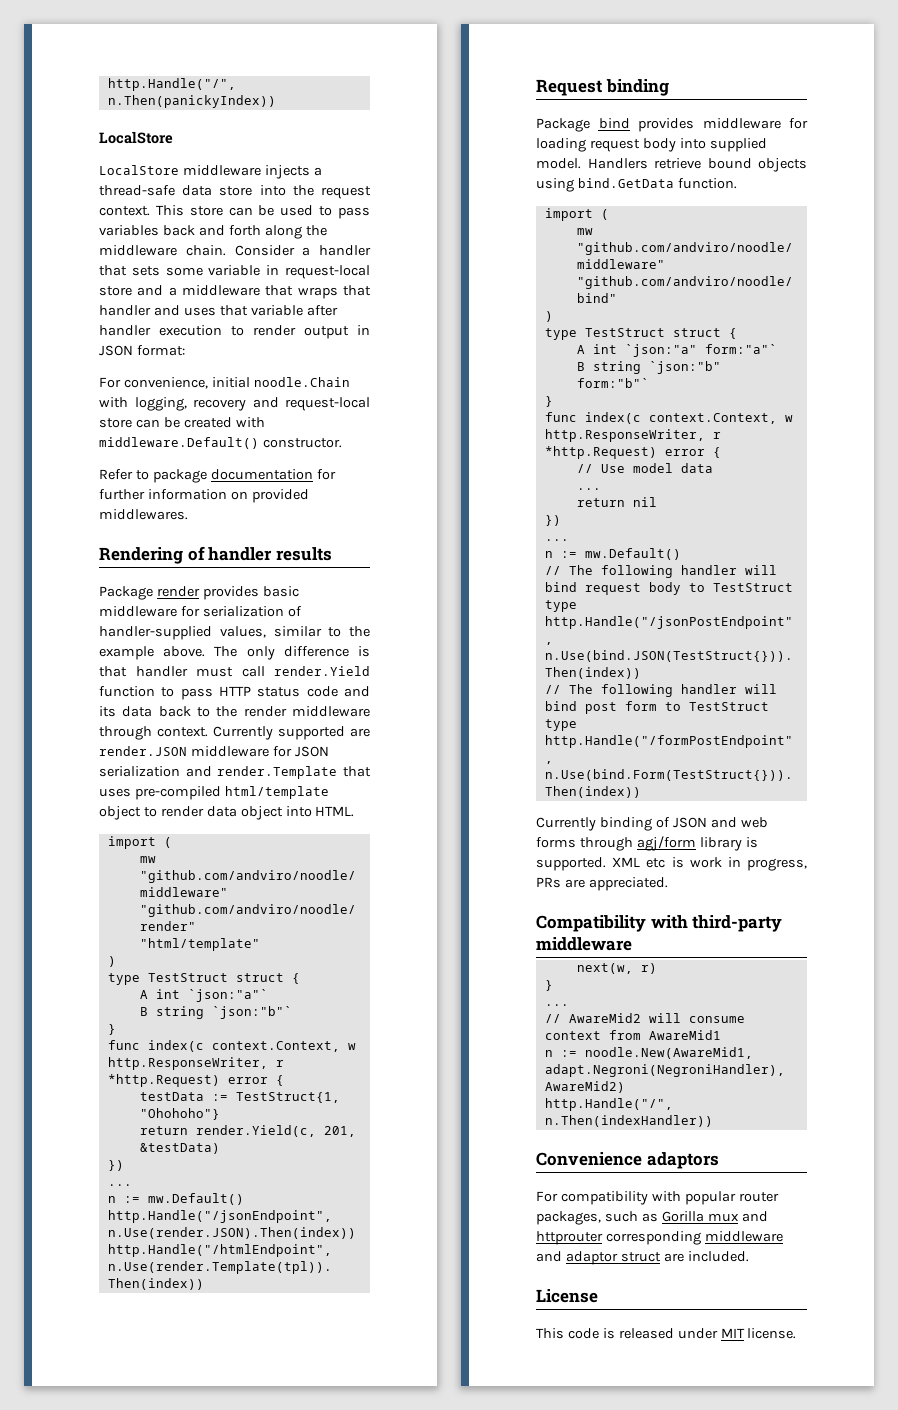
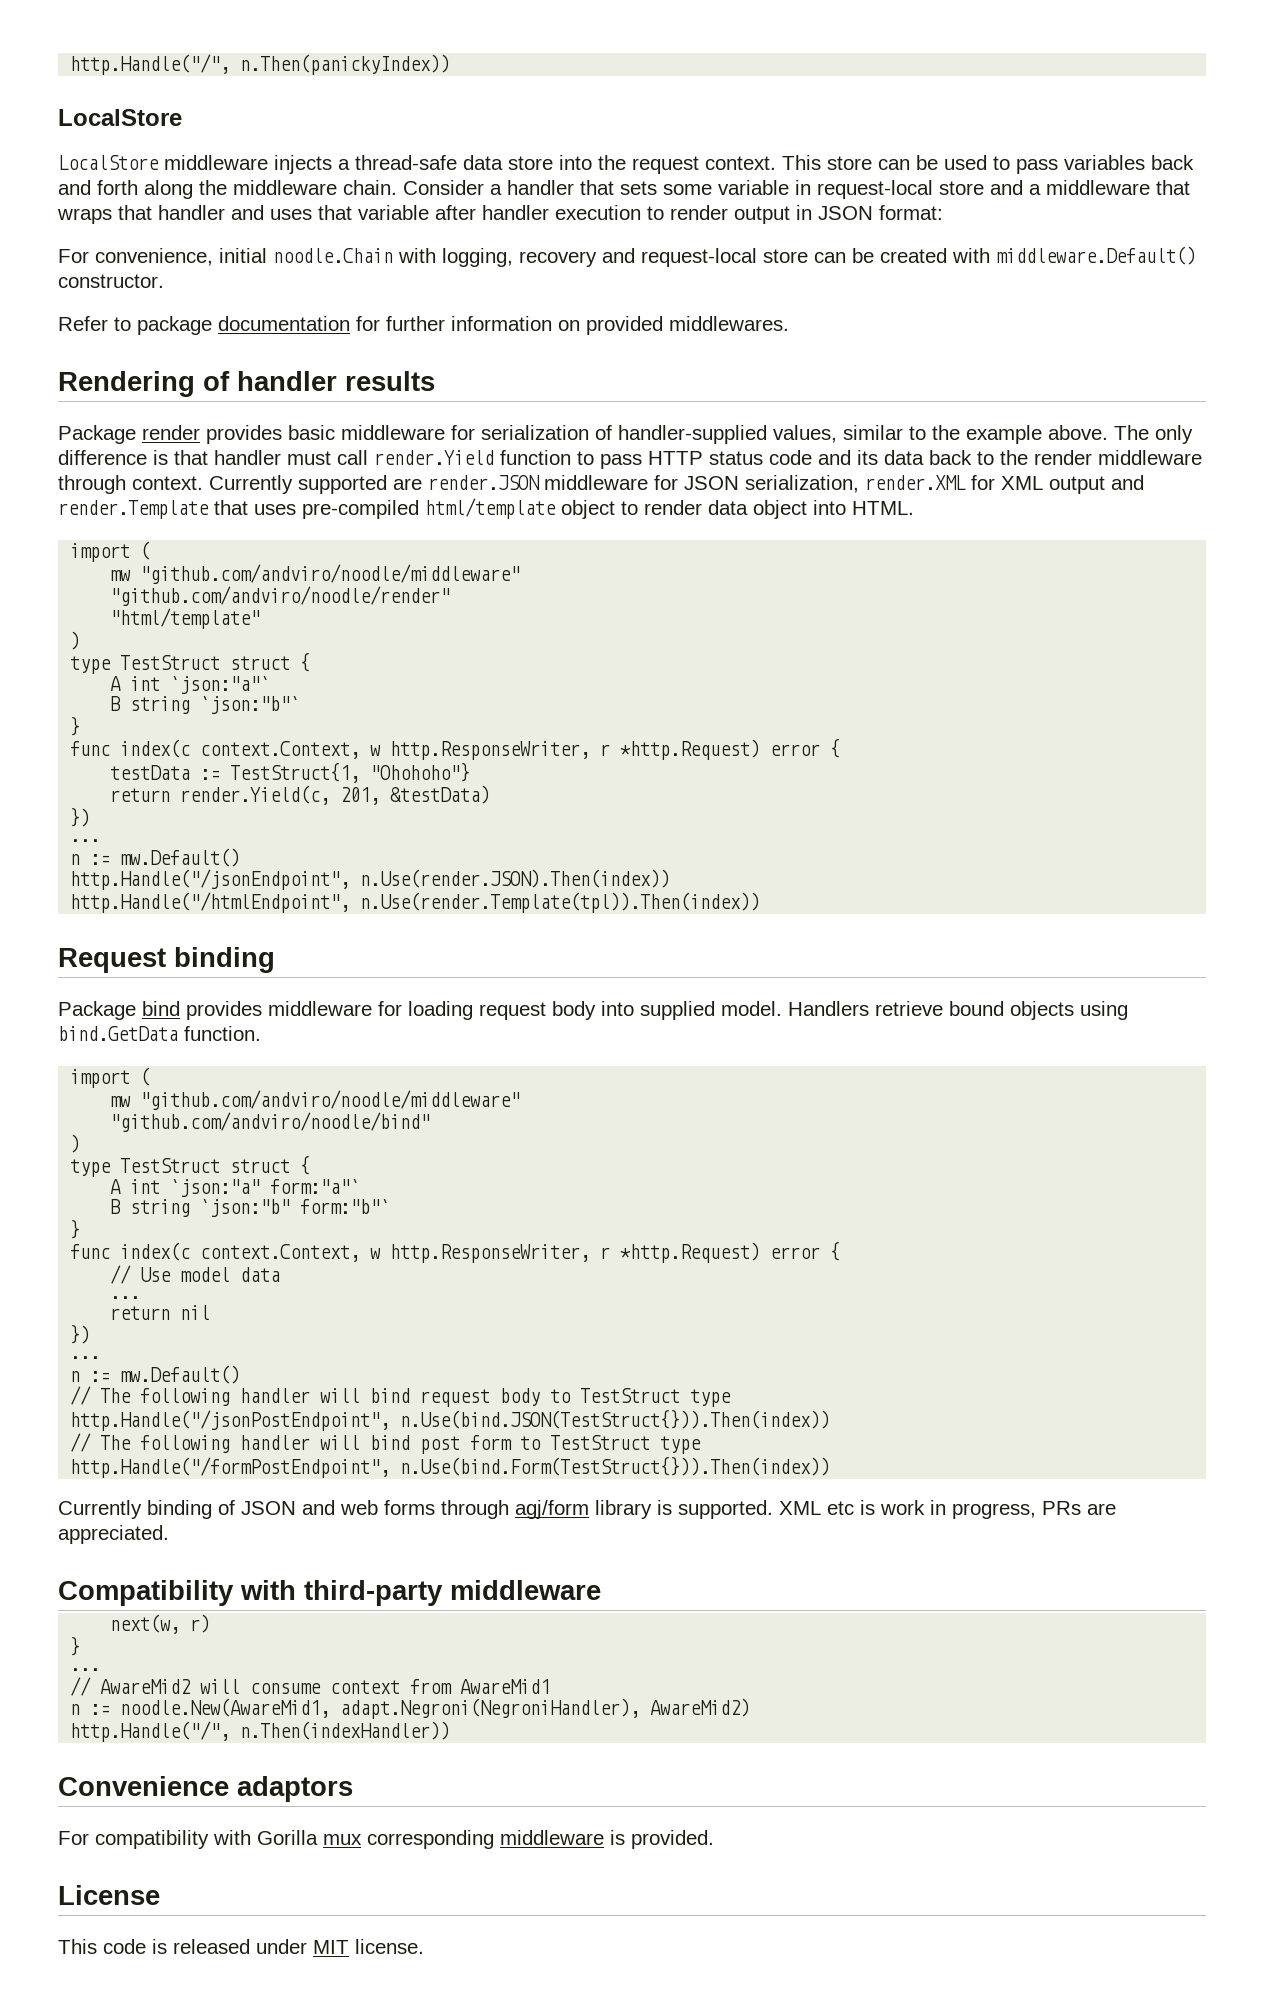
[99,766,180,777] serialization -> [745,475,1105,494] serialization, render.XML for XML output
[684,1191,779,1205] [536,1211,768,1225] [536,1231,783,1245] [536,1251,749,1265] popular router packages, such as Gorilla mux and httprouter corresponding middleware and adaptor struct are included. -> [257,1830,714,1849] Gorilla mux corresponding middleware is provided.

